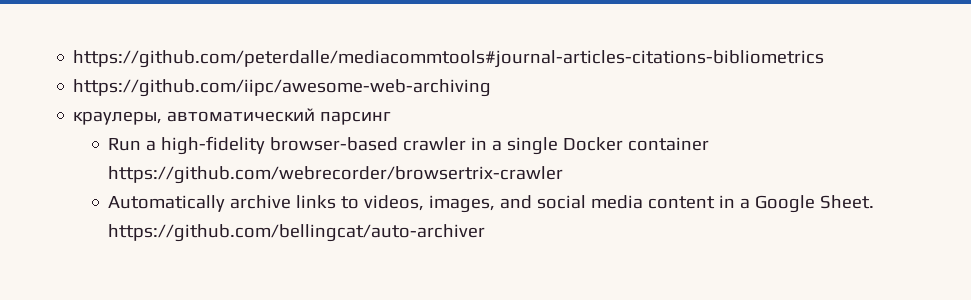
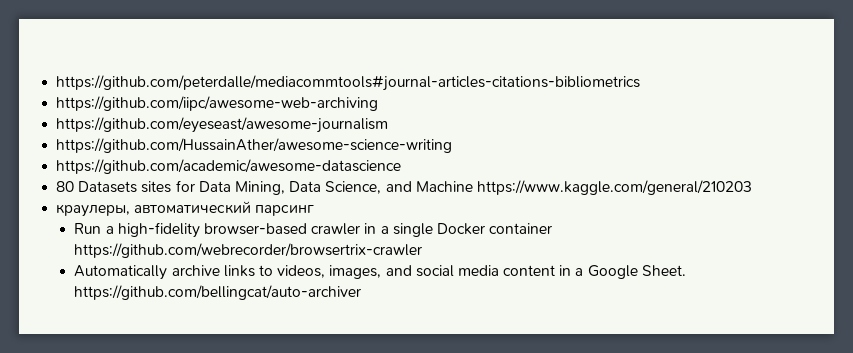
(492, 88) none -> [56,117,389,133] [56,138,453,153] [56,159,402,174] [56,180,752,195] // https://github.com/eyeseast/awesome-journalism // https://github.com/HussainAther/awesome-science-writing // https://github.com/academic/awesome-datascience // 80 Datasets sites for Data Mining, Data Science, and Machine https://www.kaggle.com/general/210203

